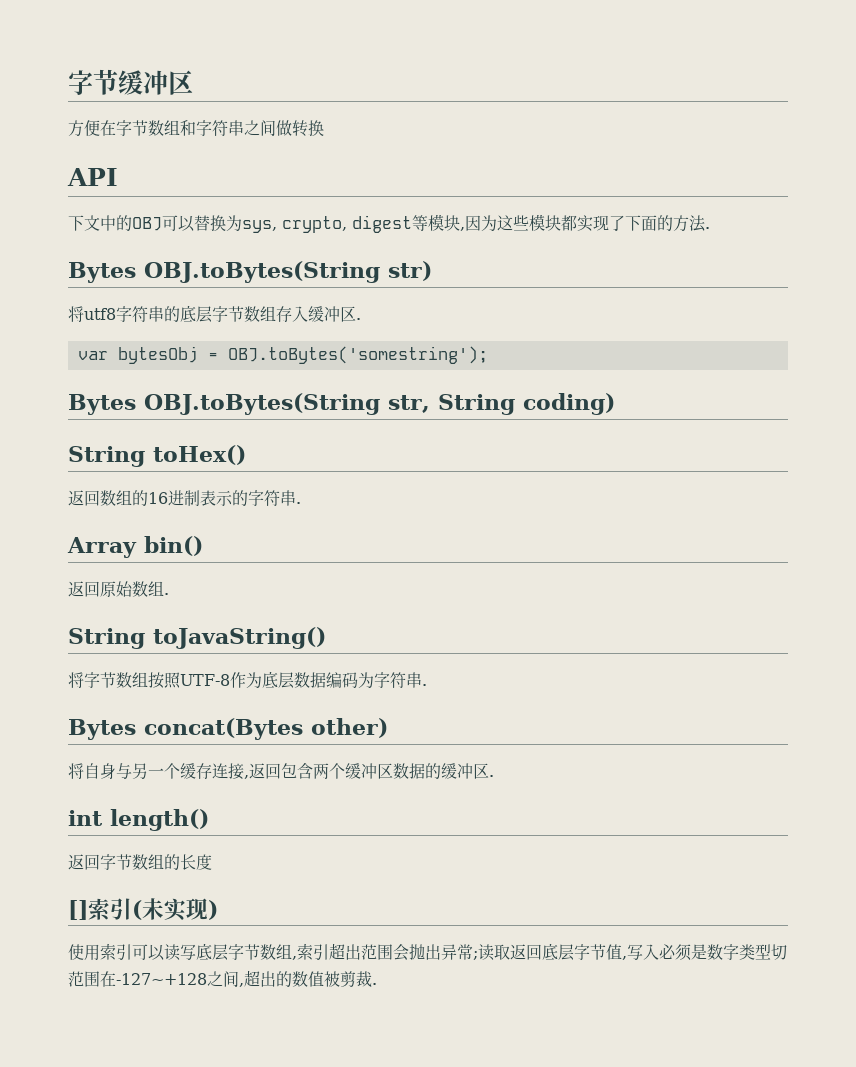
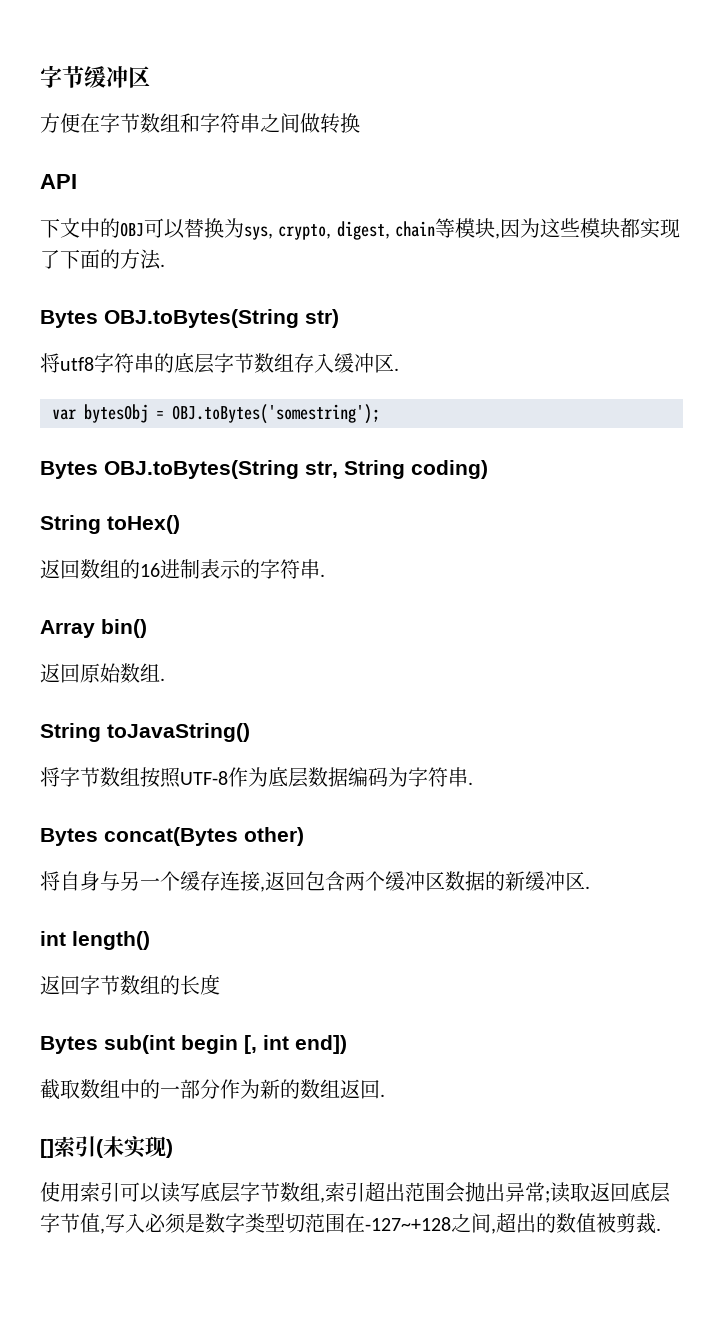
[352,215,412,233] digest -> [336,221,436,240] digest, chain
(441, 771) none -> [505,871,525,891] 新
(212, 862) none -> [40,1035,347,1054] [40,1079,385,1100] // Bytes sub(int begin [, int end]) // 截取数组中的一部分作为新的数组返回.

